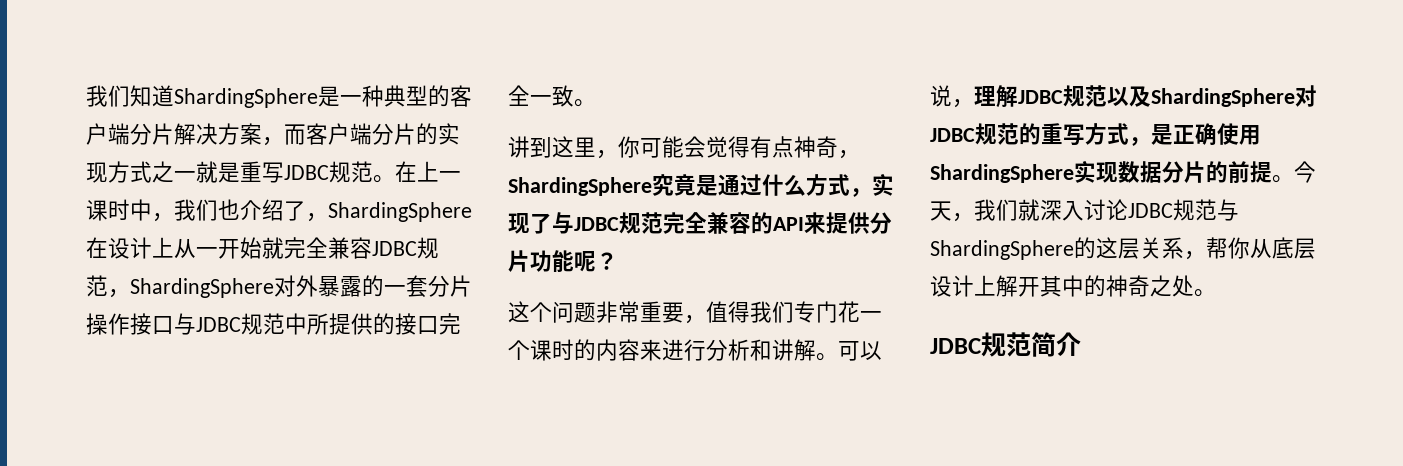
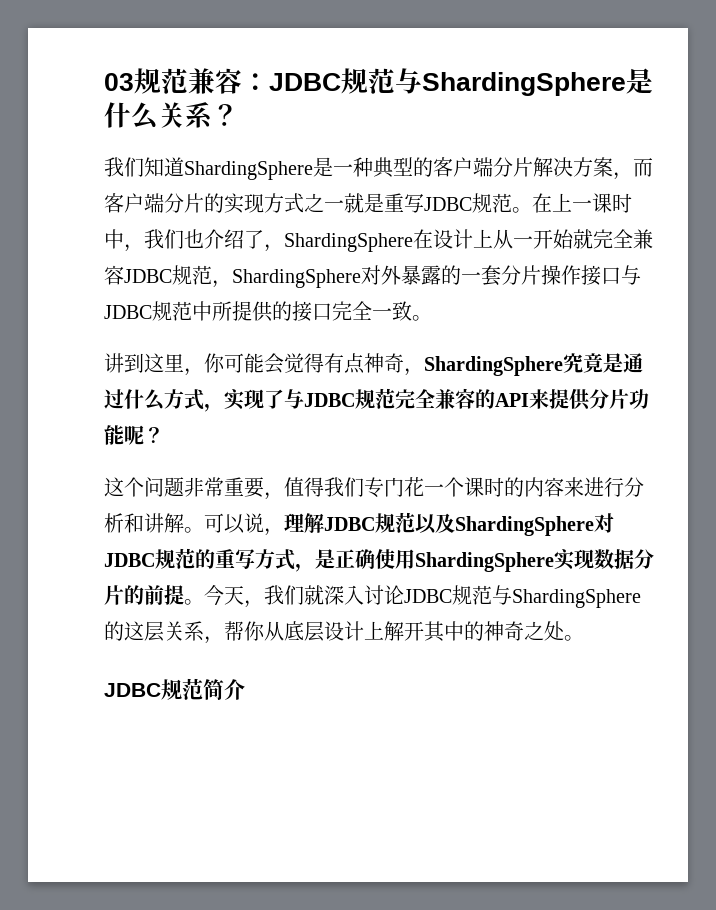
(86, 96) none -> [104,68,653,96] [104,102,239,130] 03规范兼容：JDBC规范与ShardingSphere是什么关系？ //

